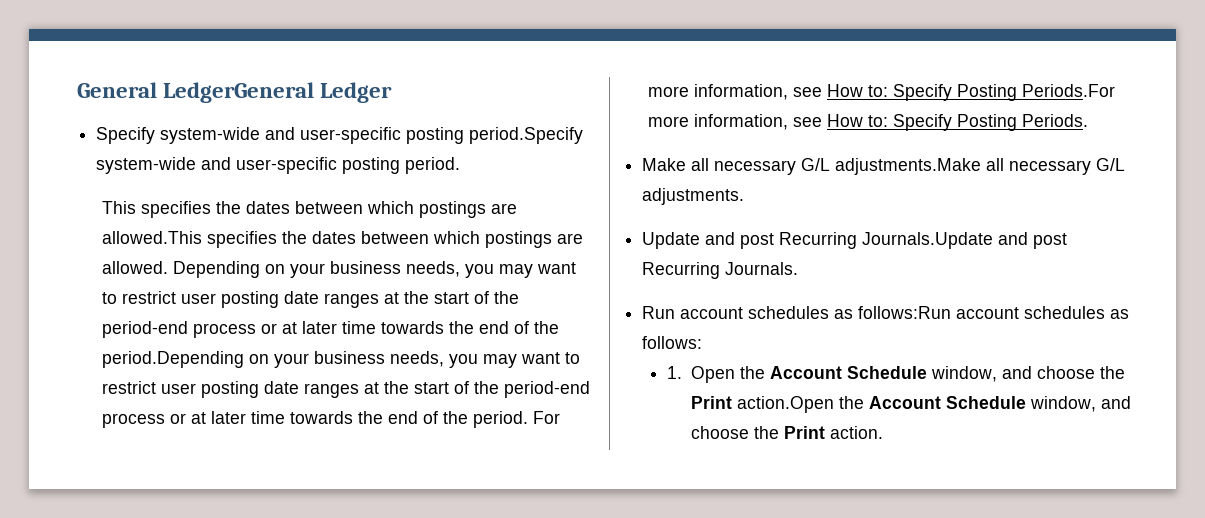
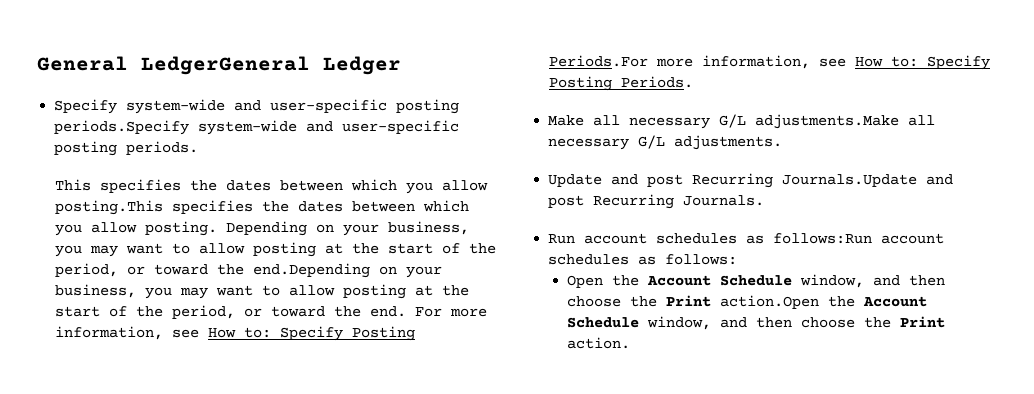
[469,127,584,144] [96,157,461,174] period.Specify system-wide and user-specific posting period. -> [54,120,460,135] [54,141,199,156] periods.Specify system-wide and user-specific posting periods.
[418,201,517,218] [101,231,583,248] [101,261,168,274] postings are allowed.This specifies the dates between which postings are allowed. -> [406,180,489,194] [55,200,470,215] [55,221,218,236] you allow posting.This specifies the dates between which you allow posting.
[329,261,576,278] [101,291,519,308] [101,321,559,338] [101,351,580,368] [101,381,590,398] [101,411,528,428] business needs, you may want to restrict user posting date ranges at the start of the period-end process or at later time towards the end of the period.Depending on your business needs, you may want to restrict user posting date ranges at the start of the period-end process or at later time towards the end of the period. -> [388,221,470,235] [55,242,497,257] [55,263,443,278] [55,284,470,299] [55,305,407,319] business, you may want to allow posting at the start of the period, or toward the end.Depending on your business, you may want to allow posting at the start of the period, or toward the end.
[666,366,682,379] 1. -> (738, 259) none
(1033, 372) none -> [908,275,945,286] then
(1132, 402) none -> [755,317,792,328] then

